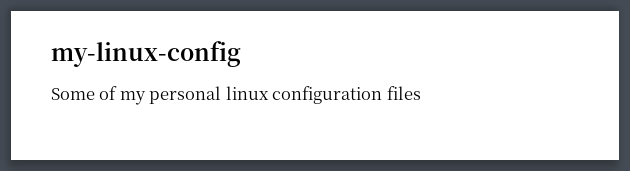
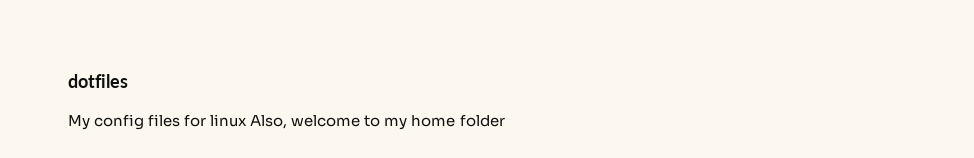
[51,41,241,67] [51,86,421,105] my-linux-config // Some of my personal linux configuration files -> [68,74,128,88] [68,114,505,130] dotfiles // My config files for linux Also, welcome to my home folder

